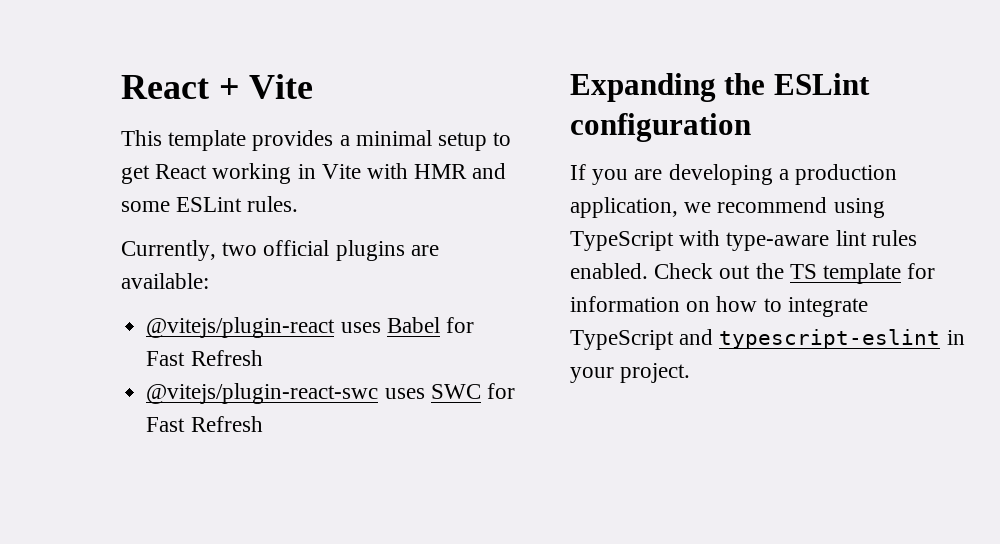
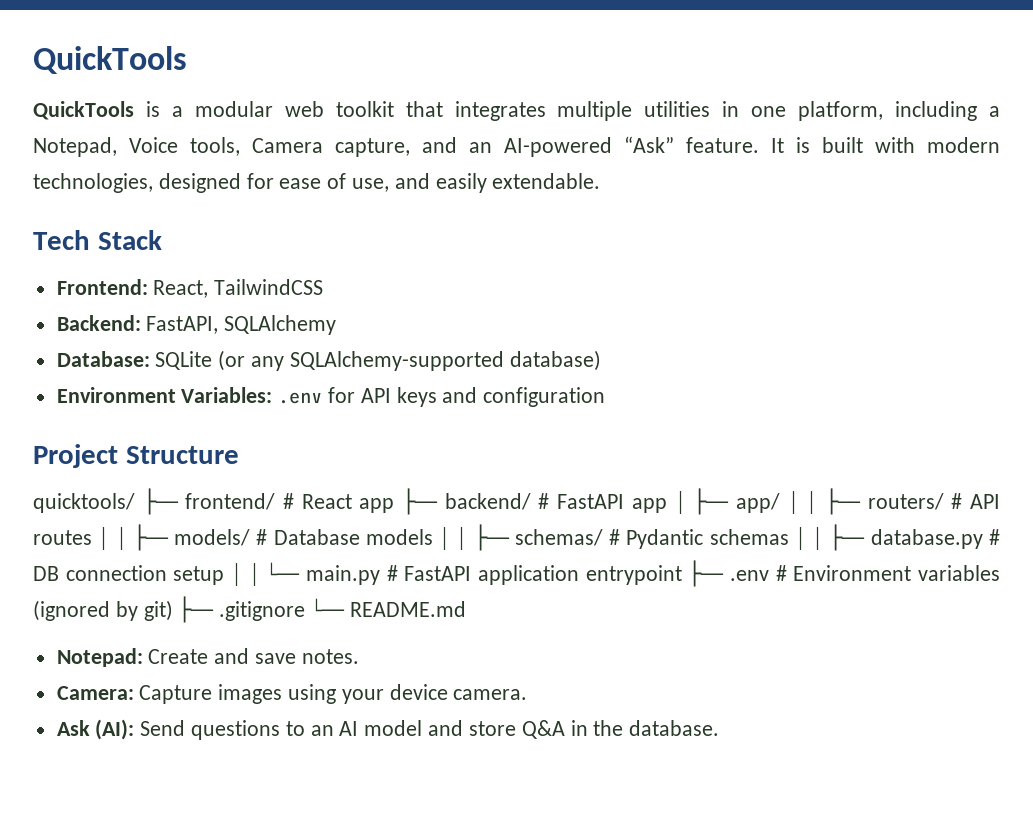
[121,74,314,99] [121,130,512,151] [121,163,507,184] [121,196,299,212] [121,240,439,261] [121,273,209,289] [146,317,474,338] [146,350,263,366] [146,383,515,404] [146,416,263,432] [570,73,870,102] [570,113,751,142] [570,164,898,185] [570,197,885,218] [570,230,917,251] [570,263,936,284] [570,296,868,317] [570,329,965,350] [570,363,691,383] React + Vite // This template provides a minimal setup to get React working in Vite with HMR and some ESLint rules. // Currently, two official plugins are available: // @vitejs/plugin-react uses Babel for Fast Refresh // @vitejs/plugin-react-swc uses SWC for Fast Refresh // Expanding the ESLint configuration // If you are developing a production application, we recommend using TypeScript with type-aware lint rules enabled. Check out the TS template for information on how to integrate TypeScript and typescript-eslint in your project. -> [33,46,187,74] [33,101,1001,121] [33,136,1000,157] [33,173,601,193] [33,230,162,250] [56,279,324,298] [56,315,337,335] [56,350,601,371] [56,387,606,407] [33,444,239,468] [33,488,1001,515] [33,524,1001,551] [33,560,1000,587] [33,596,466,623] [56,648,359,667] [56,684,528,704] [56,719,720,740] QuickTools // QuickTools is a modular web toolkit that integrates multiple utilities in one platform, including a Notepad, Voice tools, Camera capture, and an AI-powered “Ask” feature. It is built with modern technologies, designed for ease of use, and easily extendable. // Tech Stack // Frontend: React, TailwindCSS // Backend: FastAPI, SQLAlchemy // Database: SQLite (or any SQLAlchemy-supported database) // Environment Variables: .env for API keys and configuration // Project Structure // quicktools/ ├── frontend/ # React app ├── backend/ # FastAPI app │ ├── app/ │ │ ├── routers/ # API routes │ │ ├── models/ # Database models │ │ ├── schemas/ # Pydantic schemas │ │ ├── database.py # DB connection setup │ │ └── main.py # FastAPI application entrypoint ├── .env # Environment variables (ignored by git) ├── .gitignore └── README.md // Notepad: Create and save notes. // Camera: Capture images using your device camera. // Ask (AI): Send questions to an AI model and store Q&A in the database.

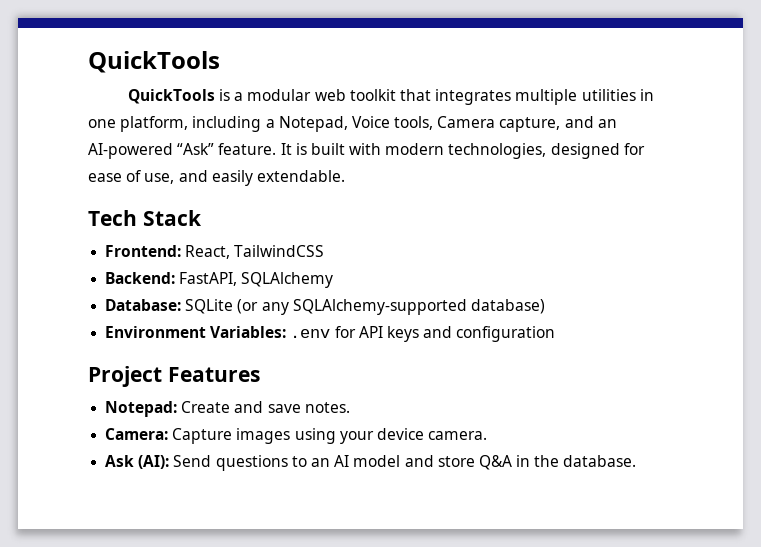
[125,446,239,464] [33,488,1001,515] [33,524,1001,551] [33,560,1000,587] [33,596,466,623] Structure // quicktools/ ├── frontend/ # React app ├── backend/ # FastAPI app │ ├── app/ │ │ ├── routers/ # API routes │ │ ├── models/ # Database models │ │ ├── schemas/ # Pydantic schemas │ │ ├── database.py # DB connection setup │ │ └── main.py # FastAPI application entrypoint ├── .env # Environment variables (ignored by git) ├── .gitignore └── README.md -> [167,367,260,382] Features

